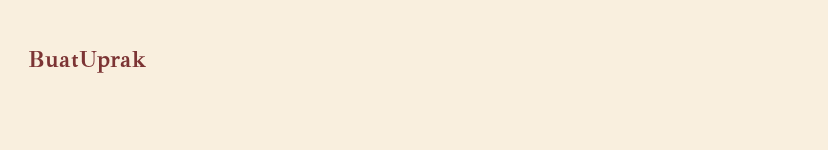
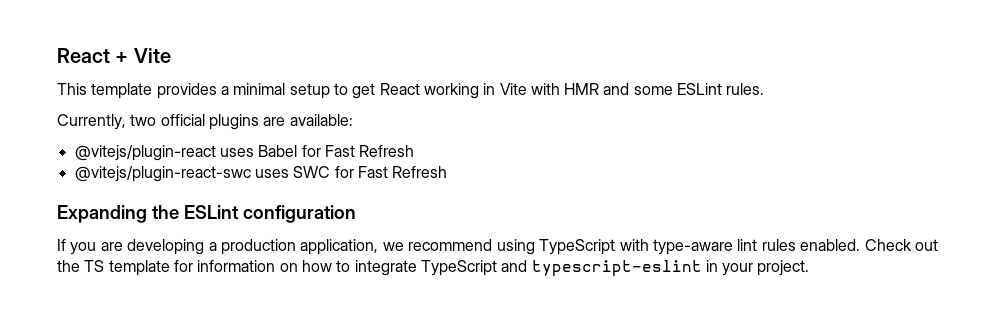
[28,51,146,73] BuatUprak -> [57,48,171,63] [57,83,765,99] [57,114,353,130] [74,145,415,161] [74,166,448,182] [57,205,356,223] [57,239,938,255] [57,260,810,276] React + Vite // This template provides a minimal setup to get React working in Vite with HMR and some ESLint rules. // Currently, two official plugins are available: // @vitejs/plugin-react uses Babel for Fast Refresh // @vitejs/plugin-react-swc uses SWC for Fast Refresh // Expanding the ESLint configuration // If you are developing a production application, we recommend using TypeScript with type-aware lint rules enabled. Check out the TS template for information on how to integrate TypeScript and typescript-eslint in your project.

